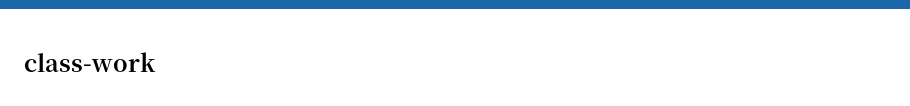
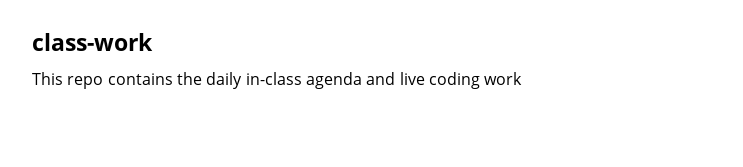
(156, 62) none -> [32,72,523,89] // This repo contains the daily in-class agenda and live coding work

